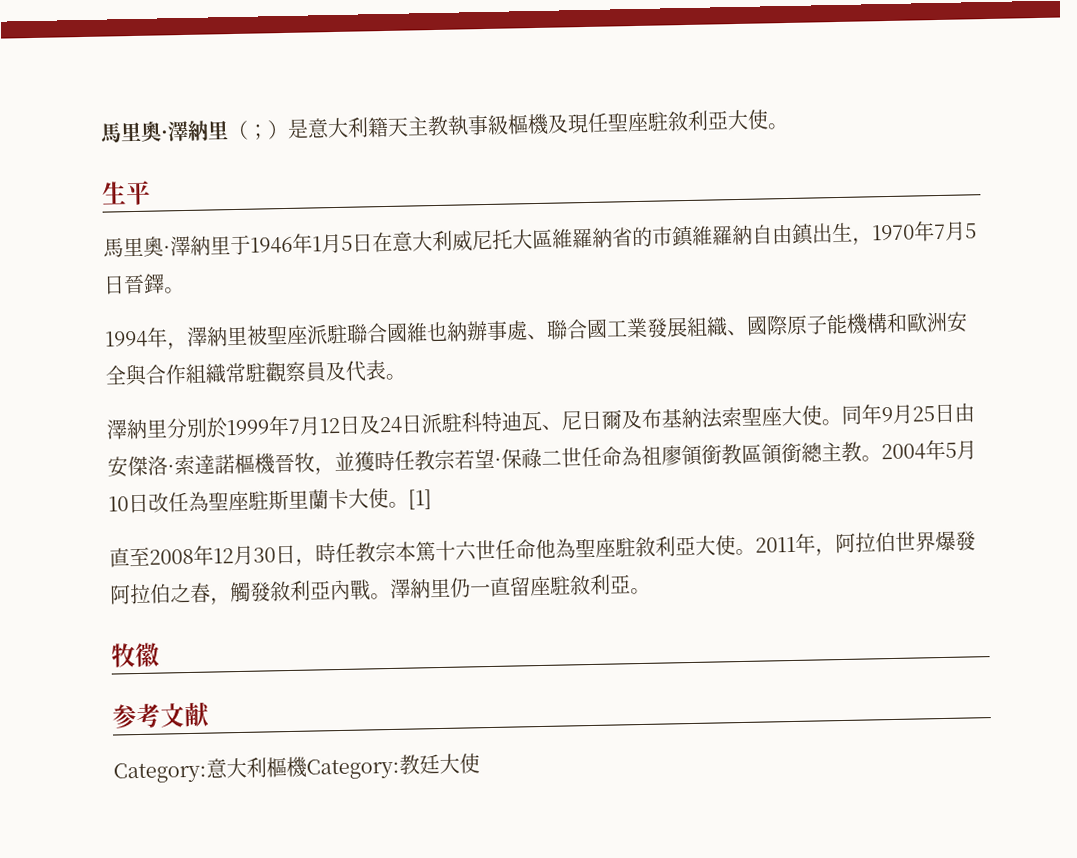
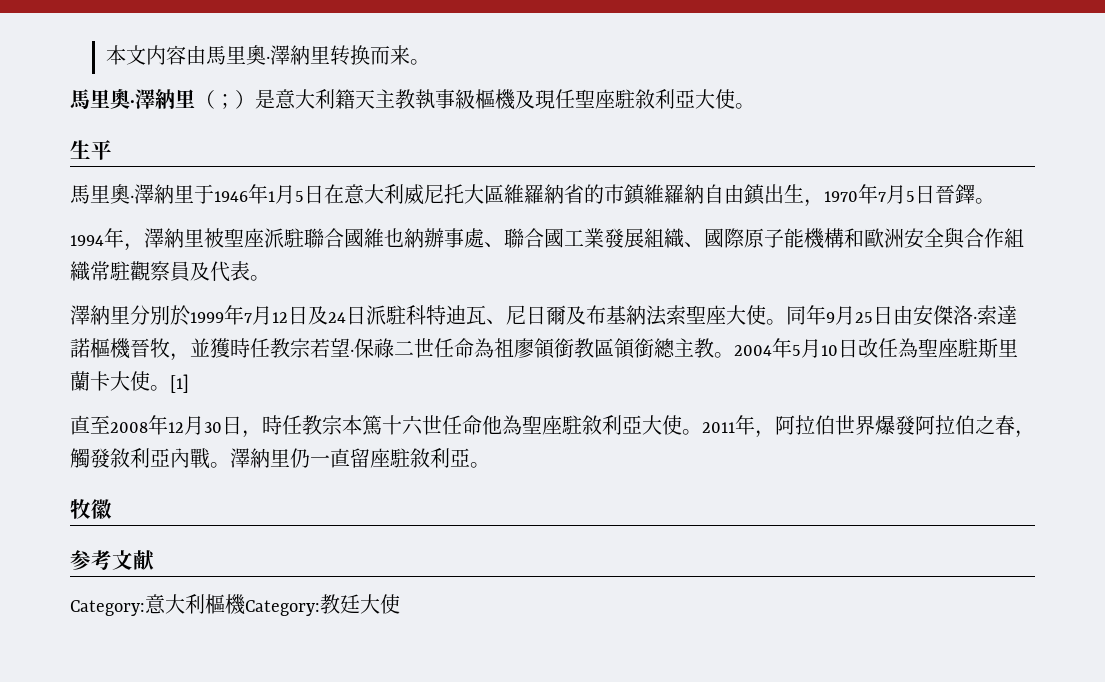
(100, 132) none -> [105,45,430,66] 本文内容由馬里奧·澤納里转换而来。 //

